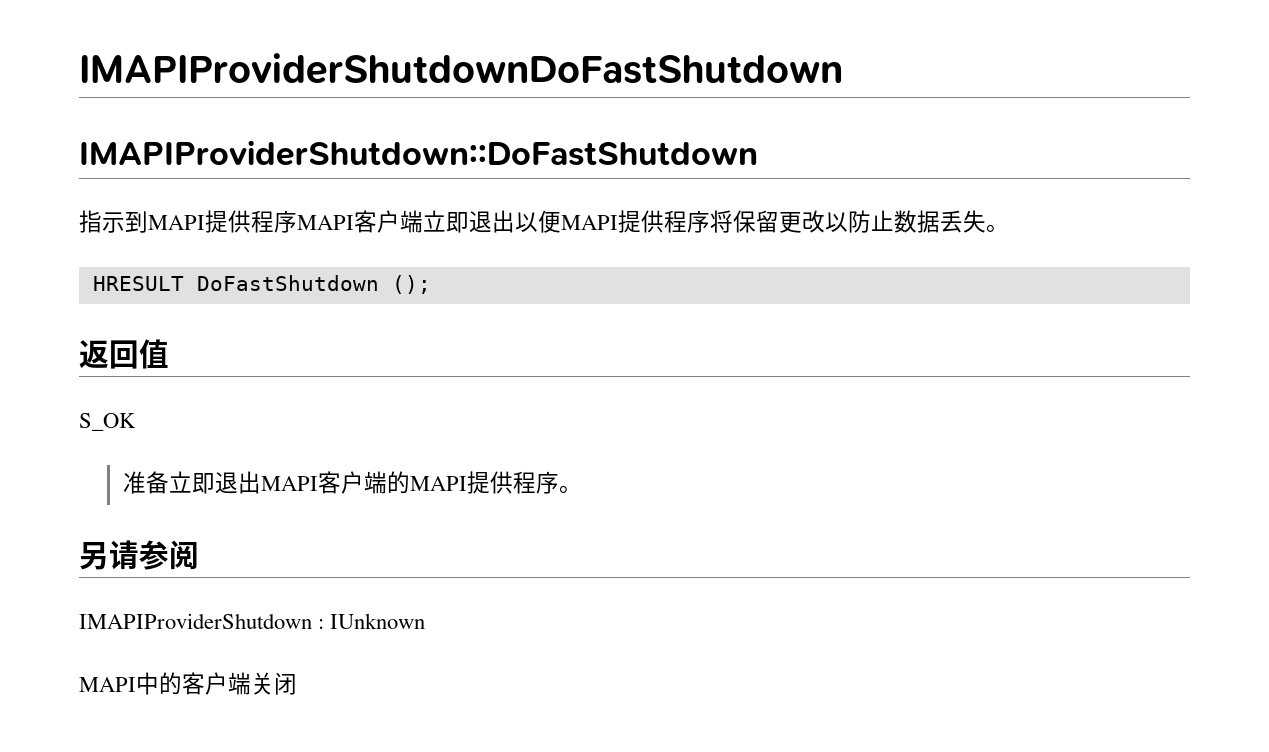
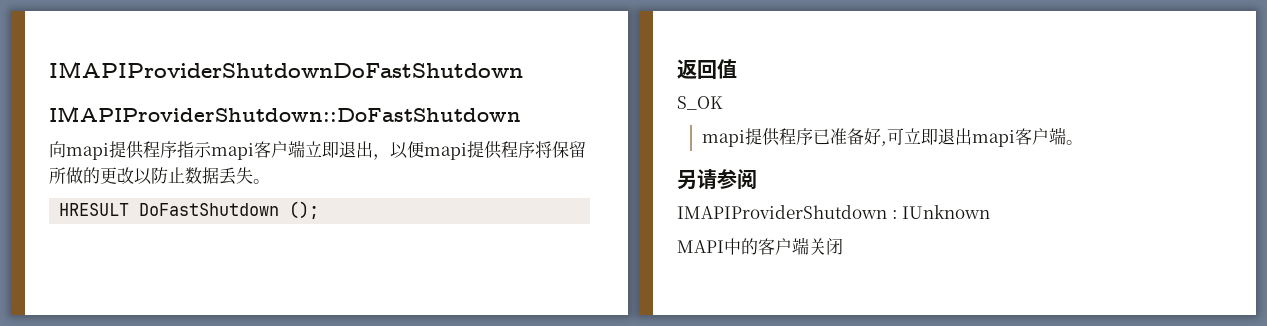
[79,210,354,233] 指示到MAPI提供程序MAPI -> [49,141,254,160] 向mapi提供程序指示mapi
[515,210,618,233] 以便MAPI -> [373,141,467,160] ，以便mapi
(779, 221) none -> [49,167,100,184] 所做的
[122,471,559,494] 准备立即退出MAPI客户端的MAPI提供程序 -> [701,127,1066,147] mapi提供程序已准备好,可立即退出mapi客户端

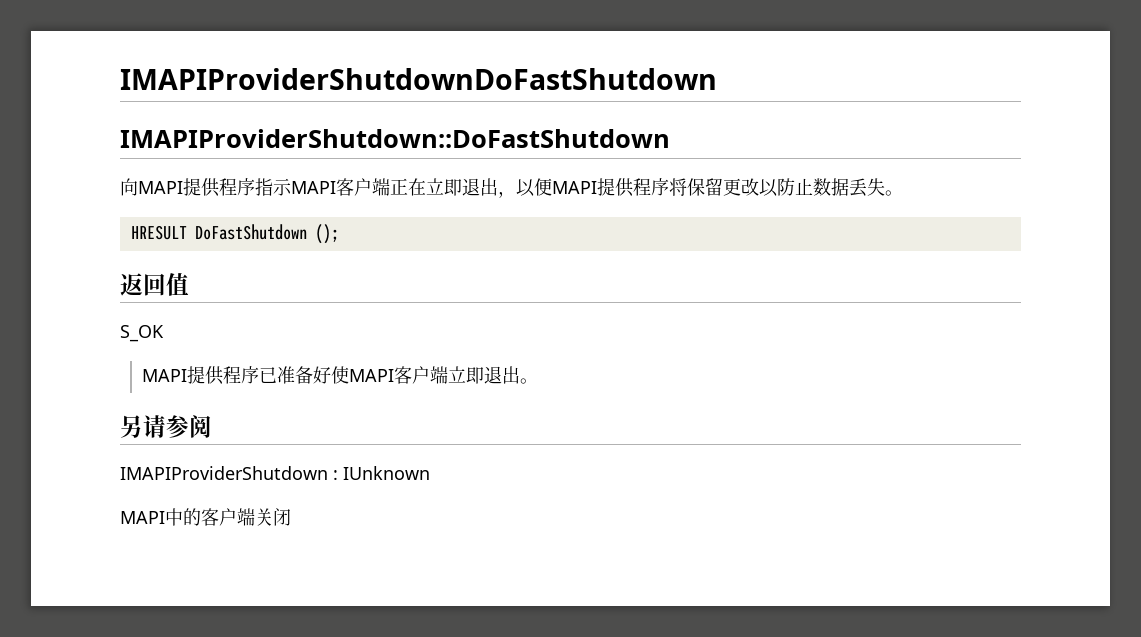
[66,143,109,160] mapi -> [138,181,183,194] MAPI
[211,140,305,160] mapi客户端 -> [291,178,426,196] MAPI客户端正在
[424,143,467,160] mapi -> [552,181,597,194] MAPI
[49,167,100,184] 所做的 -> (723, 187) none
[701,130,745,147] mapi -> [142,369,188,382] MAPI
[880,127,1066,147] ,可立即退出mapi客户端 -> [331,366,521,384] 使MAPI客户端立即退出

